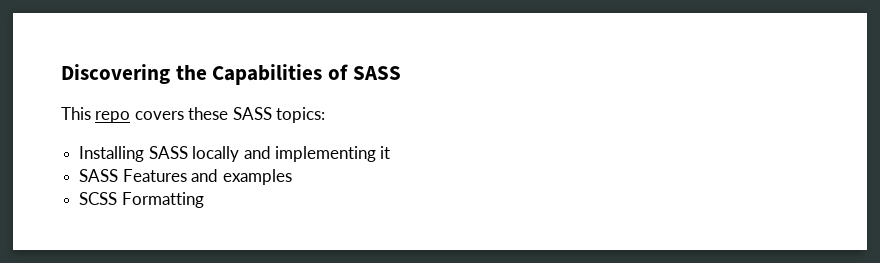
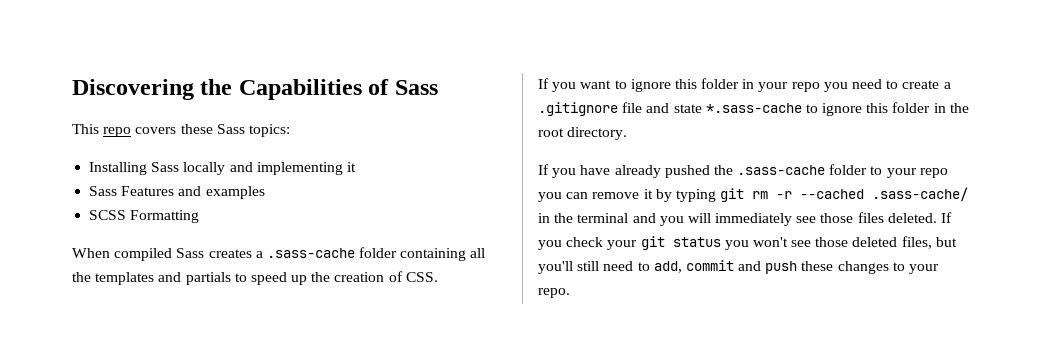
[352,66,401,80] SASS -> [394,80,438,95] Sass
[232,107,272,120] SASS -> [216,124,245,134] Sass
[148,146,188,159] SASS -> [151,162,180,172] Sass
[79,169,119,182] SASS -> [89,186,118,196] Sass
(204, 200) none -> [72,247,486,261] [72,271,438,285] [538,78,951,92] [538,102,969,116] [538,127,628,140] [538,164,948,178] [538,187,969,202] [538,212,953,226] [538,236,957,250] [538,260,940,274] [538,288,570,298] // When compiled Sass creates a .sass-cache folder containing all the templates and partials to speed up the creation of CSS. // If you want to ignore this folder in your repo you need to create a .gitignore file and state *.sass-cache to ignore this folder in the root directory. // If you have already pushed the .sass-cache folder to your repo you can remove it by typing git rm -r --cached .sass-cache/ in the terminal and you will immediately see those files deleted. If you check your git status you won't see those deleted files, but you'll still need to add, commit and push these changes to your repo.

